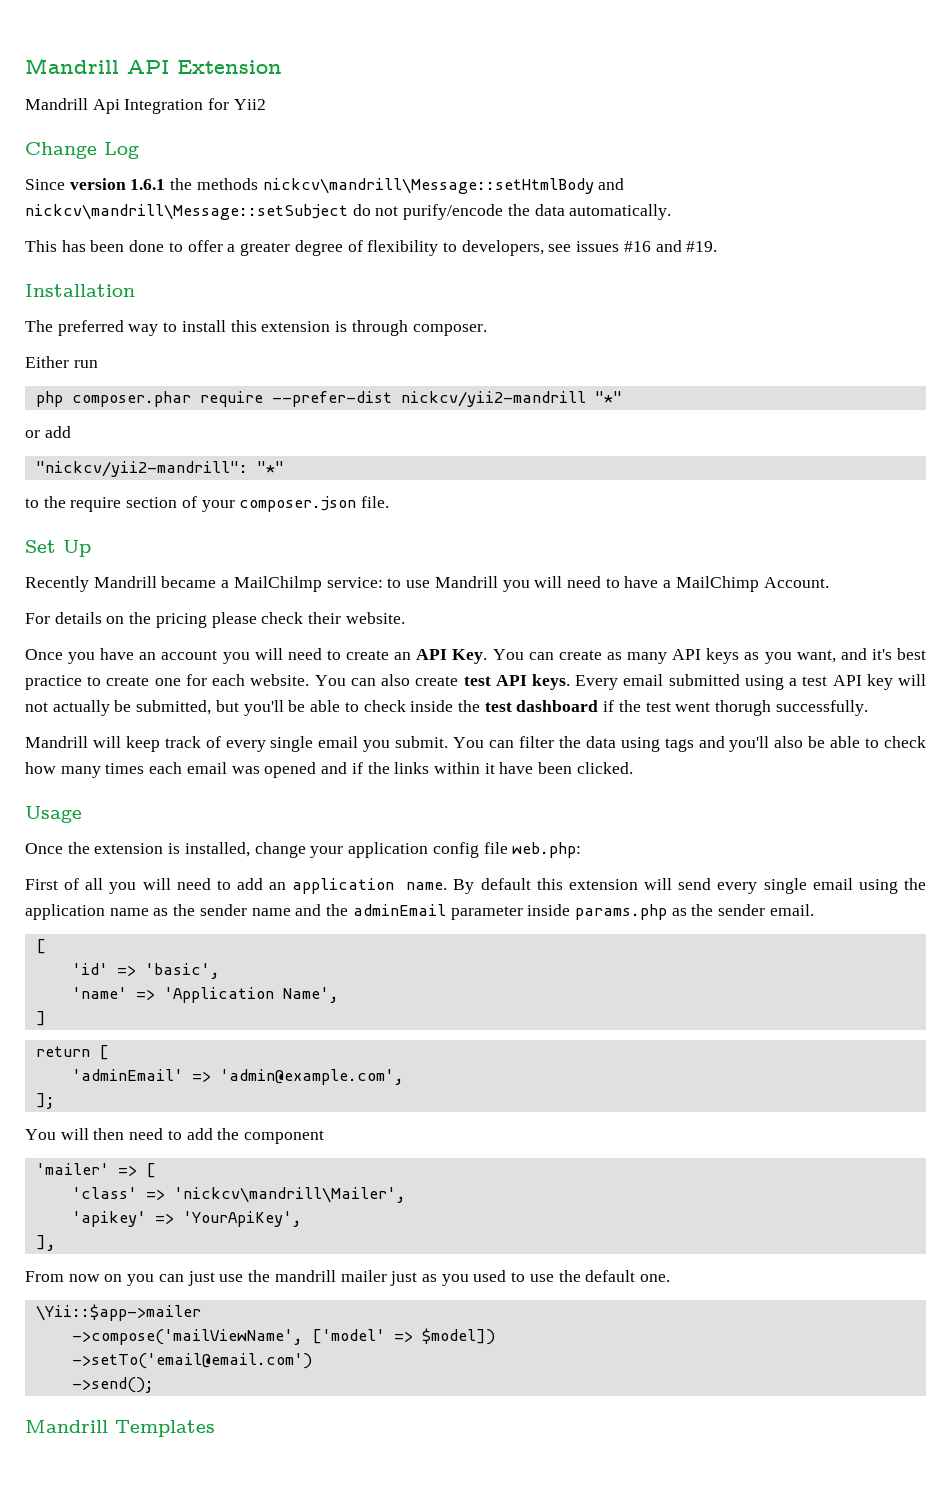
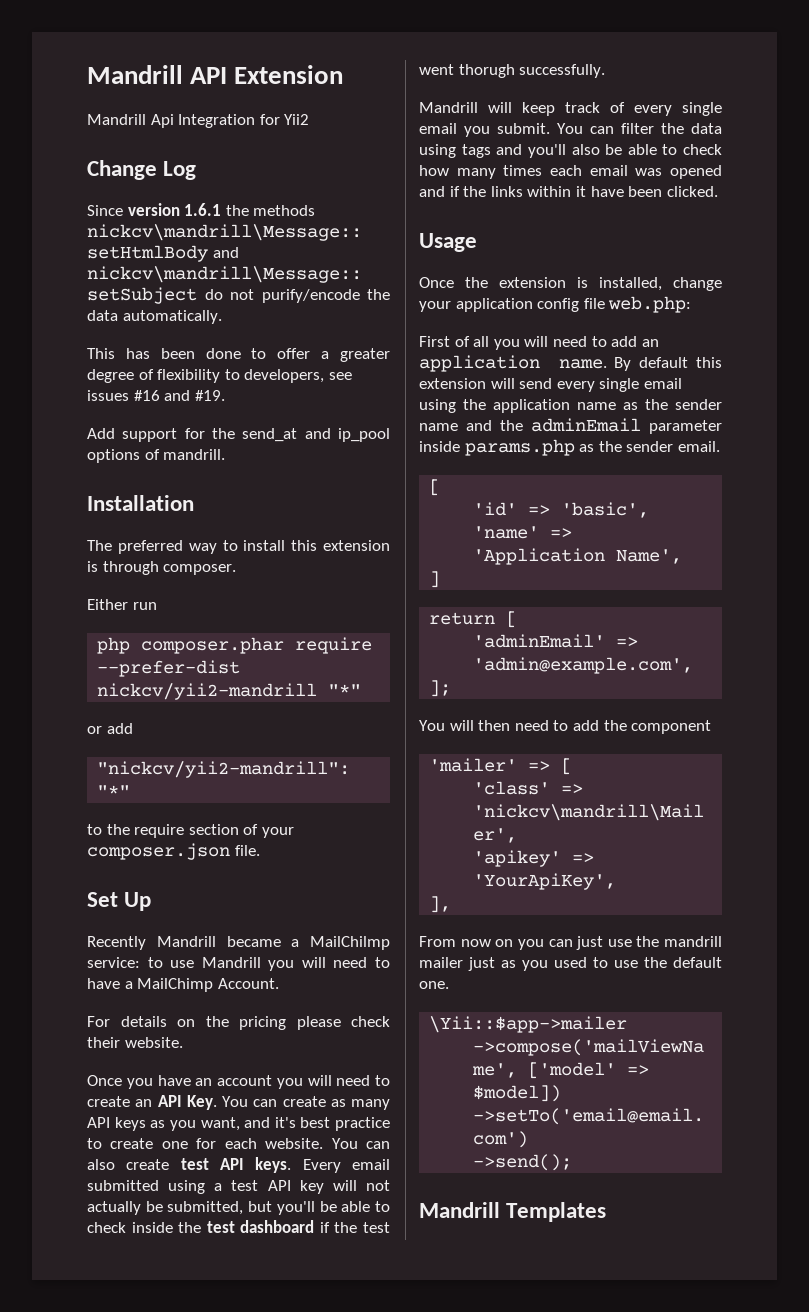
(718, 246) none -> [87,428,390,442] [87,449,226,463] // Add support for the send_at and ip_pool options of mandrill.

